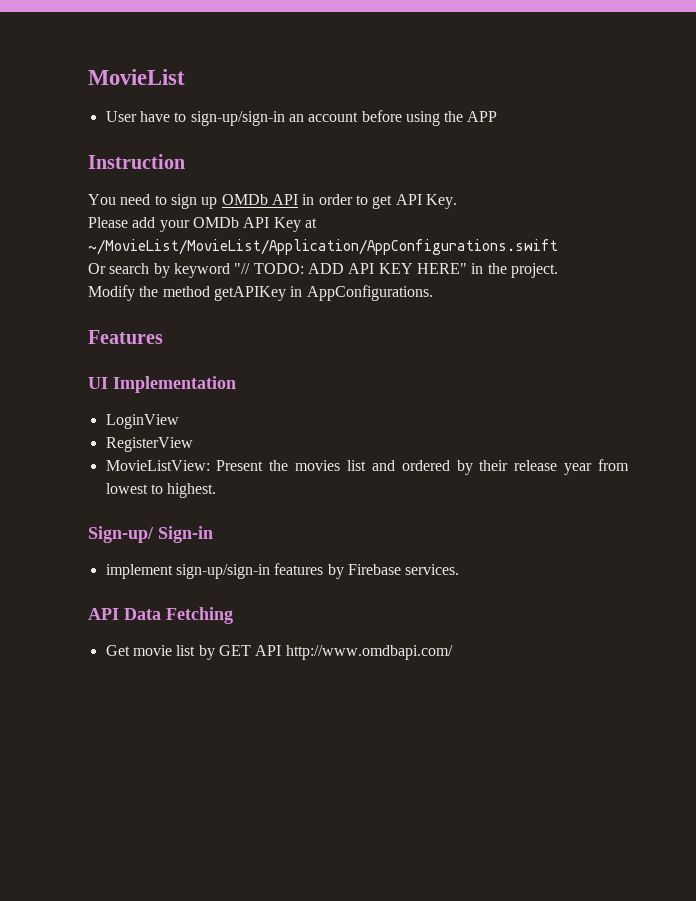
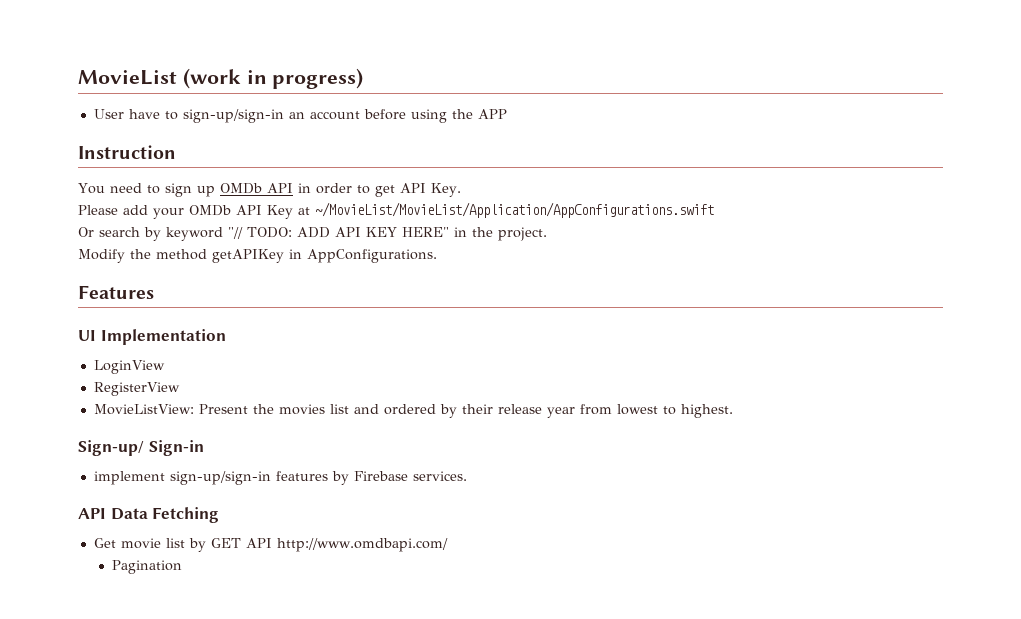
(185, 77) none -> [182,68,364,89] (work in progress)
(453, 652) none -> [111,560,182,574] // Pagination

